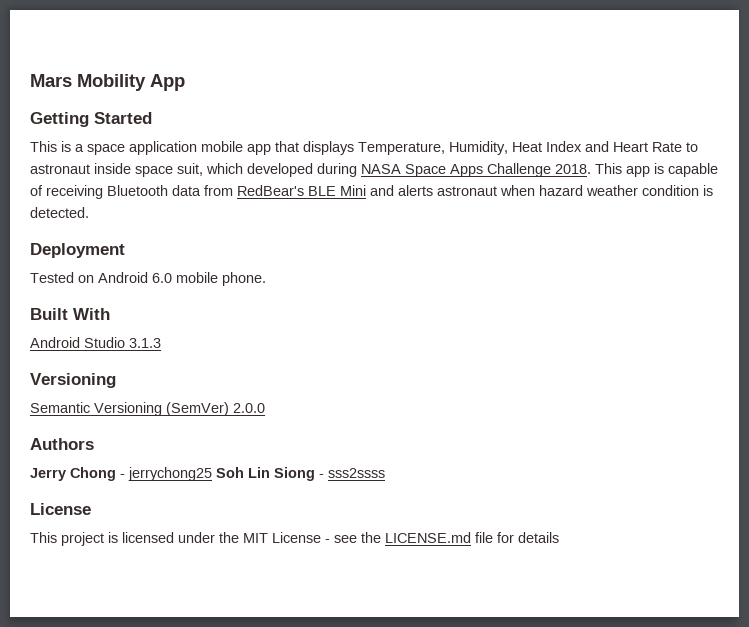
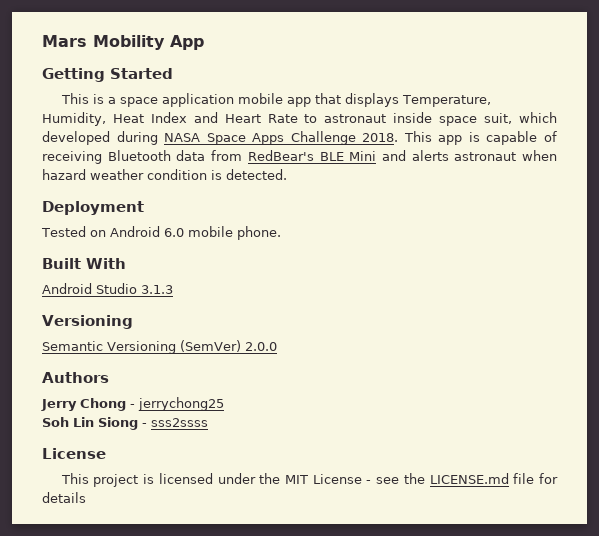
(212, 474) none -> (224, 404) //

